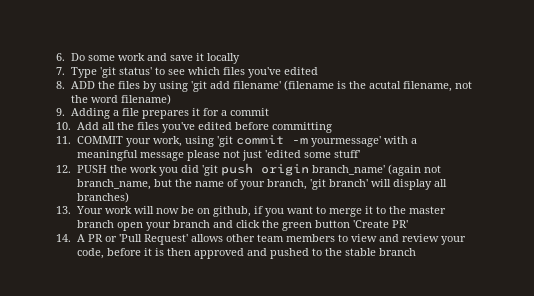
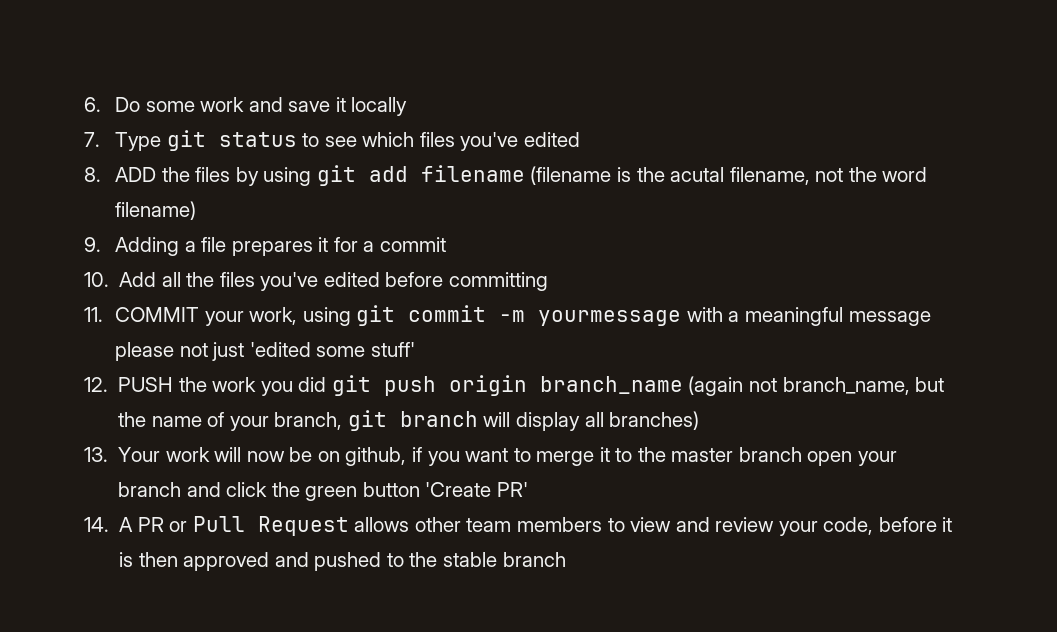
[100,67,153,78] 'git status' -> [166,130,297,151] git status
[191,81,282,92] 'git add filename' -> [316,165,525,186] git add filename
[216,136,233,147] 'git -> [356,305,396,326] git
[310,136,381,147] yourmessage' -> [538,310,682,326] yourmessage
[201,165,218,176] 'git -> [331,375,371,396] git
[311,165,385,175] branch_name' -> [539,376,683,394] branch_name
[309,179,368,190] 'git branch' -> [347,410,478,431] git branch
[118,234,188,245] 'Pull Request' -> [192,516,349,536] Pull Request

